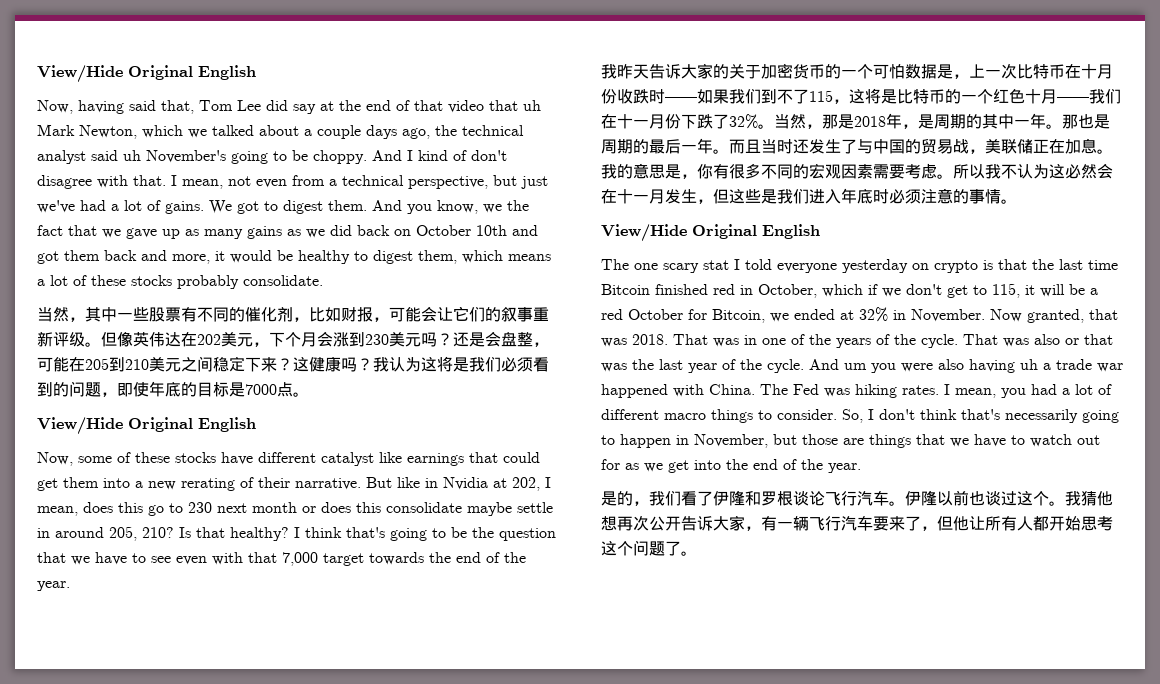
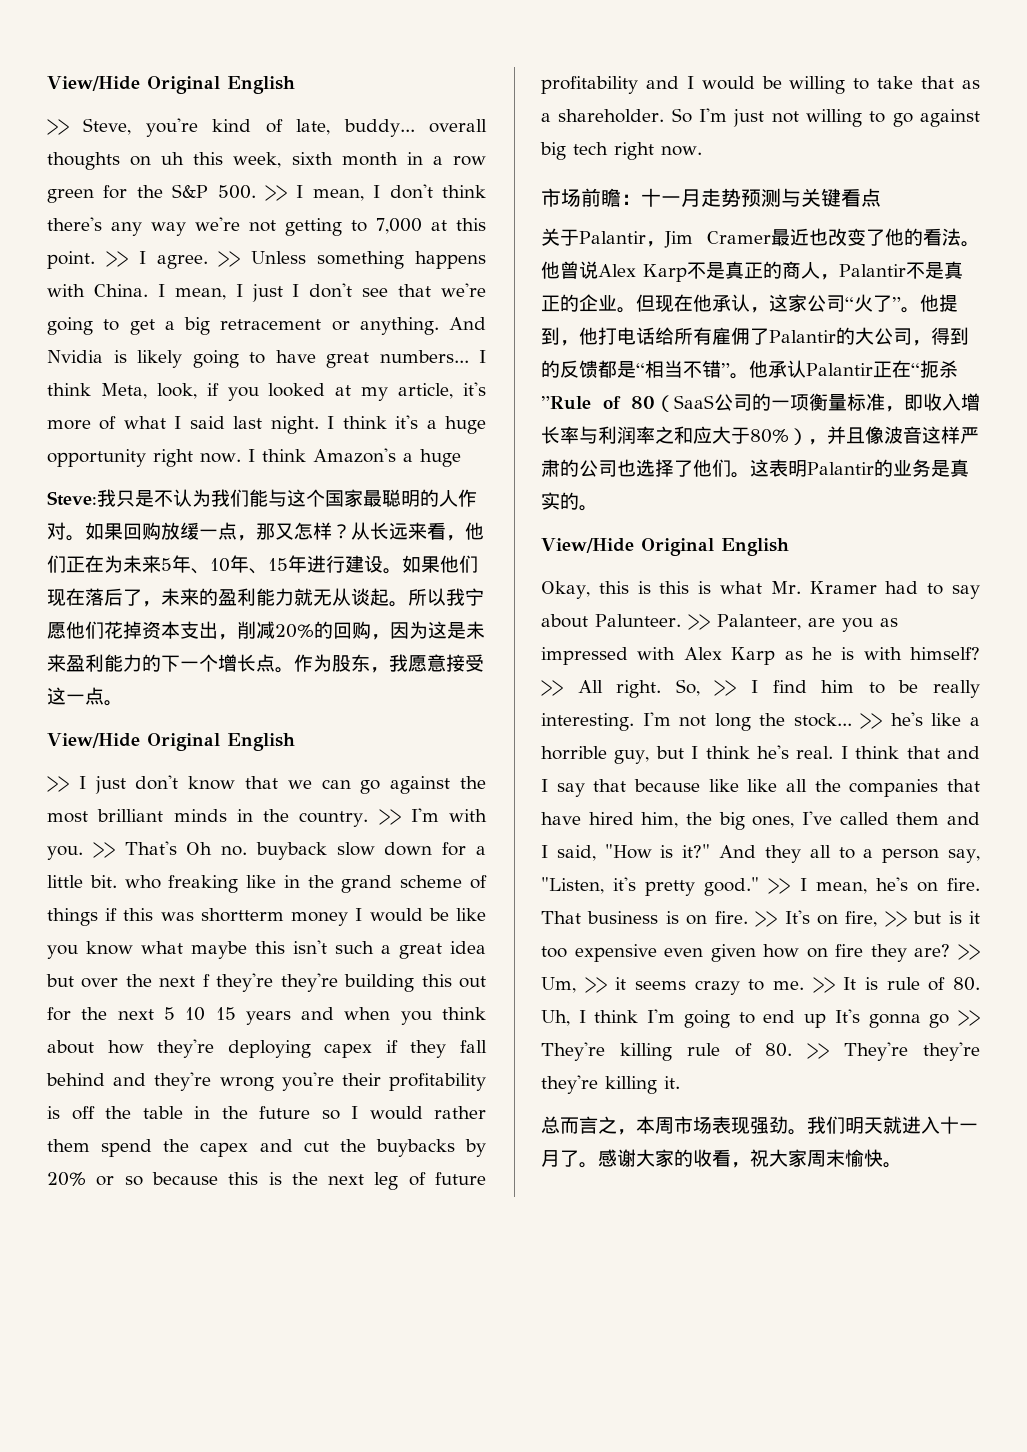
[37,65,256,83] [37,100,541,114] [37,124,524,139] [37,150,507,164] [37,175,548,189] [37,200,529,214] [37,225,538,239] [37,250,551,264] [37,275,323,289] [37,306,549,322] [37,331,549,347] [37,356,549,372] [37,381,309,397] [37,417,256,435] [37,452,540,466] [37,477,551,491] [37,502,553,516] [37,526,556,541] [37,552,526,566] [37,581,70,591] [601,63,1113,79] [601,88,1121,104] [601,113,1110,129] [601,138,1113,154] [601,163,1113,179] [601,188,1017,204] [601,224,820,242] [601,259,1118,273] [601,283,1098,298] [601,307,1118,323] [601,334,1113,348] [601,359,1123,373] [601,384,1112,398] [601,409,1119,423] [601,434,1100,448] [601,459,861,473] [601,490,1113,506] [601,515,1113,531] [601,540,681,556] View/Hide Original English // Now, having said that, Tom Lee did say at the end of that video that uh Mark Newton, which we talked about a couple days ago, the technical analyst said uh November's going to be choppy. And I kind of don't disagree with that. I mean, not even from a technical perspective, but just we've had a lot of gains. We got to digest them. And you know, we the fact that we gave up as many gains as we did back on October 10th and got them back and more, it would be healthy to digest them, which means a lot of these stocks probably consolidate. // 当然，其中一些股票有不同的催化剂，比如财报，可能会让它们的叙事重新评级。但像英伟达在202美元，下个月会涨到230美元吗？还是会盘整，可能在205到210美元之间稳定下来？这健康吗？我认为这将是我们必须看到的问题，即使年底的目标是7000点。 // View/Hide Original English // Now, some of these stocks have different catalyst like earnings that could get them into a new rerating of their narrative. But like in Nvidia at 202, I mean, does this go to 230 next month or does this consolidate maybe settle in around 205, 210? Is that healthy? I think that's going to be the question that we have to see even with that 7,000 target towards the end of the year. // 我昨天告诉大家的关于加密货币的一个可怕数据是，上一次比特币在十月份收跌时——如果我们到不了115，这将是比特币的一个红色十月——我们在十一月份下跌了32%。当然，那是2018年，是周期的其中一年。那也是周期的最后一年。而且当时还发生了与中国的贸易战，美联储正在加息。我的意思是，你有很多不同的宏观因素需要考虑。所以我不认为这必然会在十一月发生，但这些是我们进入年底时必须注意的事情。 // View/Hide Original English // The one scary stat I told everyone yesterday on crypto is that the last time Bitcoin finished red in October, which if we don't get to 115, it will be a red October for Bitcoin, we ended at 32% in November. Now granted, that was 2018. That was in one of the years of the cycle. That was also or that was the last year of the cycle. And um you were also having uh a trade war happened with China. The Fed was hiking rates. I mean, you had a lot of different macro things to consider. So, I don't think that's necessarily going to happen in November, but those are things that we have to watch out for as we get into the end of the year. // 是的，我们看了伊隆和罗根谈论飞行汽车。伊隆以前也谈过这个。我猜他想再次公开告诉大家，有一辆飞行汽车要来了，但他让所有人都开始思考这个问题了 -> [47,76,295,94] [47,118,488,137] [47,152,486,170] [47,184,486,203] [47,217,486,236] [47,251,486,269] [47,283,486,302] [47,317,486,335] [47,350,486,368] [47,382,487,401] [47,415,486,434] [47,448,461,467] [47,489,477,507] [47,522,484,541] [47,555,478,574] [47,588,484,607] [47,621,485,640] [47,654,484,673] [47,687,123,706] [47,733,295,751] [47,775,487,794] [47,808,487,827] [47,841,486,860] [47,875,487,893] [47,908,487,926] [47,940,486,959] [46,973,487,992] [47,1007,487,1025] [47,1039,487,1058] [46,1072,486,1091] [47,1106,486,1120] [47,1139,486,1157] [47,1172,487,1190] [541,76,981,94] [541,108,981,127] [540,142,702,160] [541,188,881,207] [541,228,980,248] [541,261,963,282] [541,294,958,313] [541,327,969,346] [541,360,958,379] [541,393,980,412] [541,426,979,445] [541,459,969,478] [541,492,598,511] [541,538,789,556] [541,581,980,599] [541,614,898,632] [541,647,980,665] [541,679,981,698] [541,712,980,731] [541,745,980,764] [541,779,980,797] [541,811,980,830] [541,844,981,863] [541,877,980,896] [541,910,980,927] [541,944,980,962] [541,977,981,995] [541,1009,980,1028] [541,1042,980,1061] [541,1075,680,1094] [541,1116,978,1135] [541,1149,883,1168] View/Hide Original English // >> Steve, you're kind of late, buddy... overall thoughts on uh this week, sixth month in a row green for the S&P 500. >> I mean, I don't think there's any way we're not getting to 7,000 at this point. >> I agree. >> Unless something happens with China. I mean, I just I don't see that we're going to get a big retracement or anything. And Nvidia is likely going to have great numbers... I think Meta, look, if you looked at my article, it's more of what I said last night. I think it's a huge opportunity right now. I think Amazon's a huge // Steve:我只是不认为我们能与这个国家最聪明的人作对。如果回购放缓一点，那又怎样？从长远来看，他们正在为未来5年、10年、15年进行建设。如果他们现在落后了，未来的盈利能力就无从谈起。所以我宁愿他们花掉资本支出，削减20%的回购，因为这是未来盈利能力的下一个增长点。作为股东，我愿意接受这一点。 // View/Hide Original English // >> I just don't know that we can go against the most brilliant minds in the country. >> I'm with you. >> That's Oh no. buyback slow down for a little bit. who freaking like in the grand scheme of things if this was shortterm money I would be like you know what maybe this isn't such a great idea but over the next f they're they're building this out for the next 5 10 15 years and when you think about how they're deploying capex if they fall behind and they're wrong you're their profitability is off the table in the future so I would rather them spend the capex and cut the buybacks by 20% or so because this is the next leg of future profitability and I would be willing to take that as a shareholder. So I'm just not willing to go against big tech right now. // 市场前瞻：十一月走势预测与关键看点 // 关于Palantir，Jim Cramer最近也改变了他的看法。他曾说Alex Karp不是真正的商人，Palantir不是真正的企业。但现在他承认，这家公司“火了”。他提到，他打电话给所有雇佣了Palantir的大公司，得到的反馈都是“相当不错”。他承认Palantir正在“扼杀”Rule of 80（SaaS公司的一项衡量标准，即收入增长率与利润率之和应大于80%），并且像波音这样严肃的公司也选择了他们。这表明Palantir的业务是真实的。 // View/Hide Original English // Okay, this is this is what Mr. Kramer had to say about Palunteer. >> Palanteer, are you as impressed with Alex Karp as he is with himself? >> All right. So, >> I find him to be really interesting. I'm not long the stock... >> he's like a horrible guy, but I think he's real. I think that and I say that because like like all the companies that have hired him, the big ones, I've called them and I said, "How is it?" And they all to a person say, "Listen, it's pretty good." >> I mean, he's on fire. That business is on fire. >> It's on fire, >> but is it too expensive even given how on fire they are? >> Um, >> it seems crazy to me. >> It is rule of 80. Uh, I think I'm going to end up It's gonna go >> They're killing rule of 80. >> They're they're they're killing it. // 总而言之，本周市场表现强劲。我们明天就进入十一月了。感谢大家的收看，祝大家周末愉快

